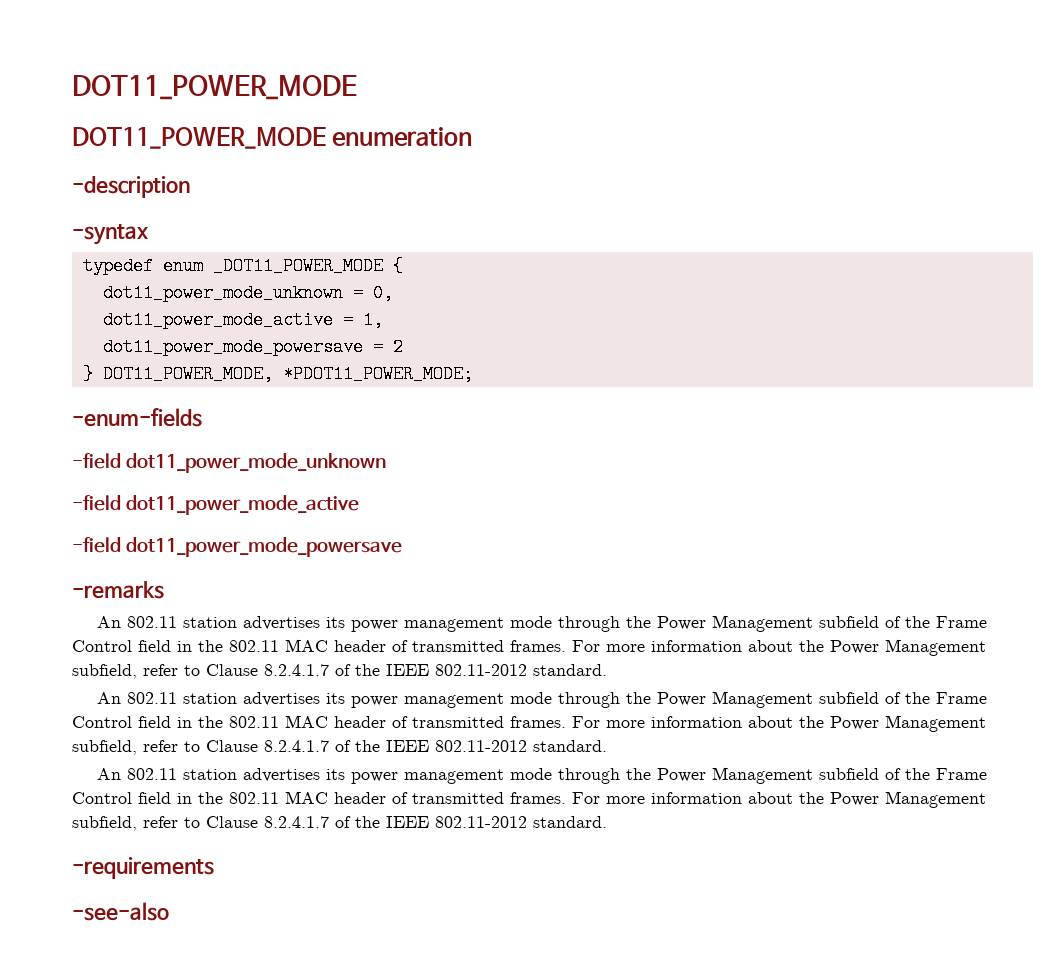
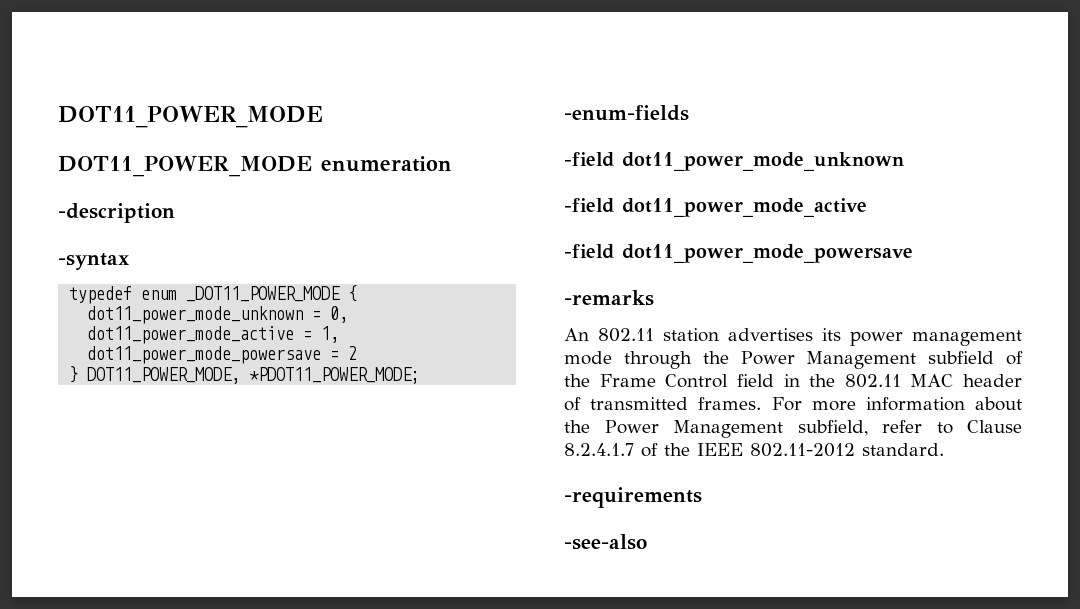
[97,691,988,708] [72,715,986,732] [72,740,607,755] [97,767,988,784] [72,791,986,808] [72,816,607,831] // An 802.11 station advertises its power management mode through the Power Management subfield of the Frame Control field in the 802.11 MAC header of transmitted frames. For more information about the Power Management subfield, refer to Clause 8.2.4.1.7 of the IEEE 802.11-2012 standard. // An 802.11 station advertises its power management mode through the Power Management subfield of the Frame Control field in the 802.11 MAC header of transmitted frames. For more information about the Power Management subfield, refer to Clause 8.2.4.1.7 of the IEEE 802.11-2012 standard. -> (944, 449) none

